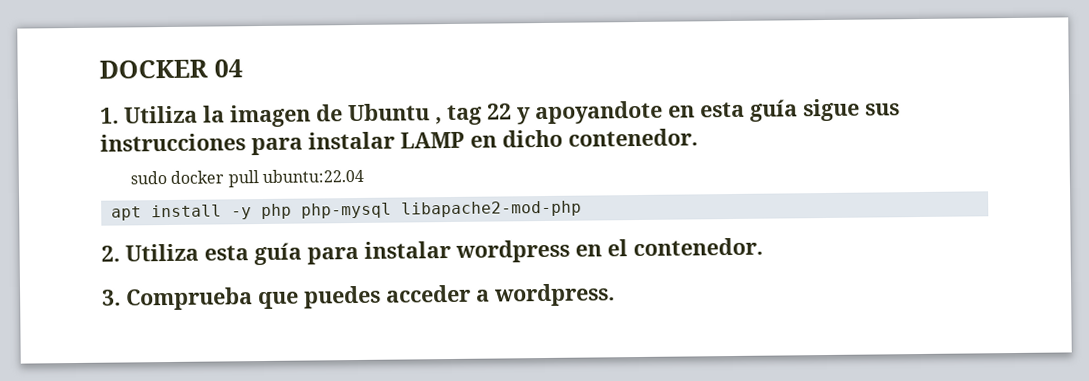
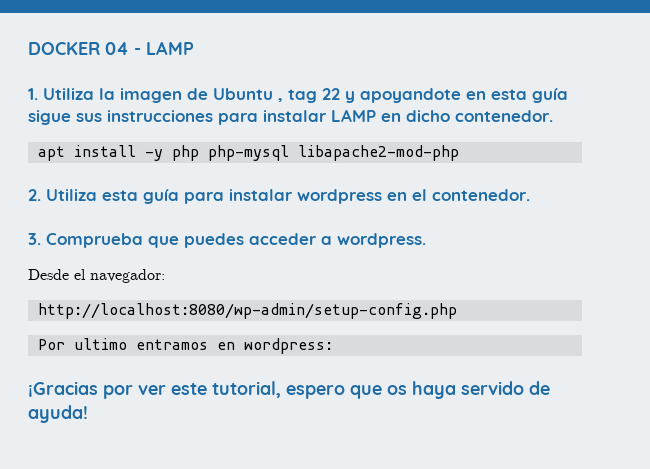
(243, 68) none -> [134,41,194,55] - LAMP
[129,168,364,188] // sudo docker pull ubuntu:22.04 -> (553, 116) none
(615, 295) none -> [28,269,165,283] [37,303,457,319] [37,338,333,354] [28,381,550,399] [28,405,88,423] // Desde el navegador: // http://localhost:8080/wp-admin/setup-config.php // Por ultimo entramos en wordpress: // ¡Gracias por ver este tutorial, espero que os haya servido de ayuda!

